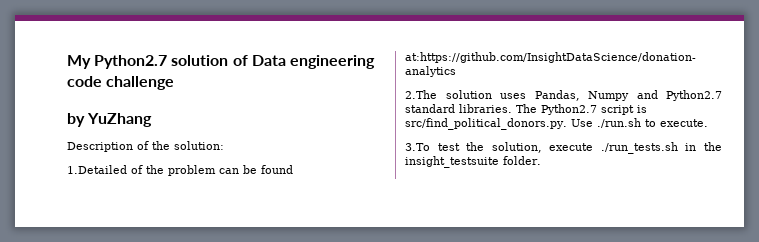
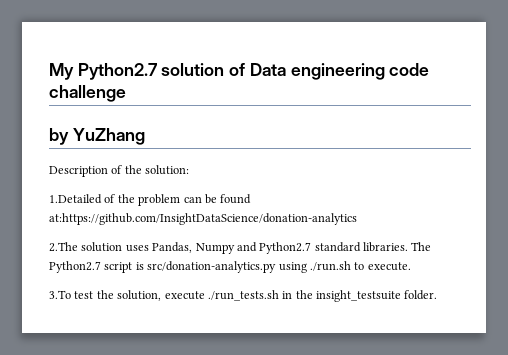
[405,118,593,130] src/find_political_donors.py. Use -> [147,261,307,273] src/donation-analytics.py using

